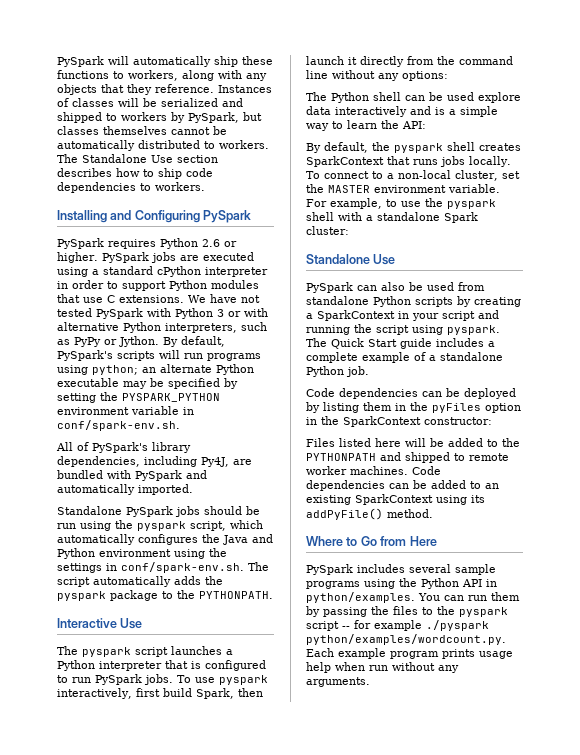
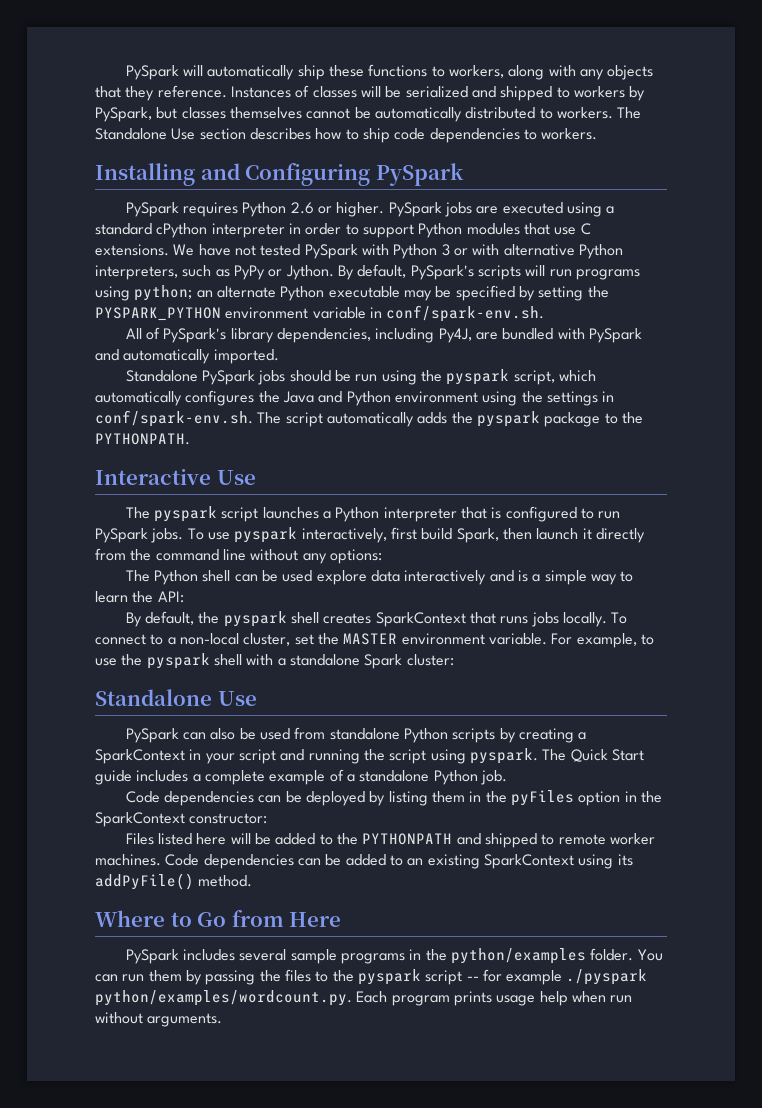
[364,578,497,589] [306,592,415,603] using the Python API in python/examples. -> [409,948,634,964] in the python/examples folder.
[338,648,386,659] example -> (388, 997) none
[438,665,459,673] any -> (143, 1018) none

